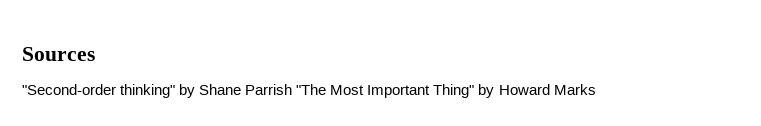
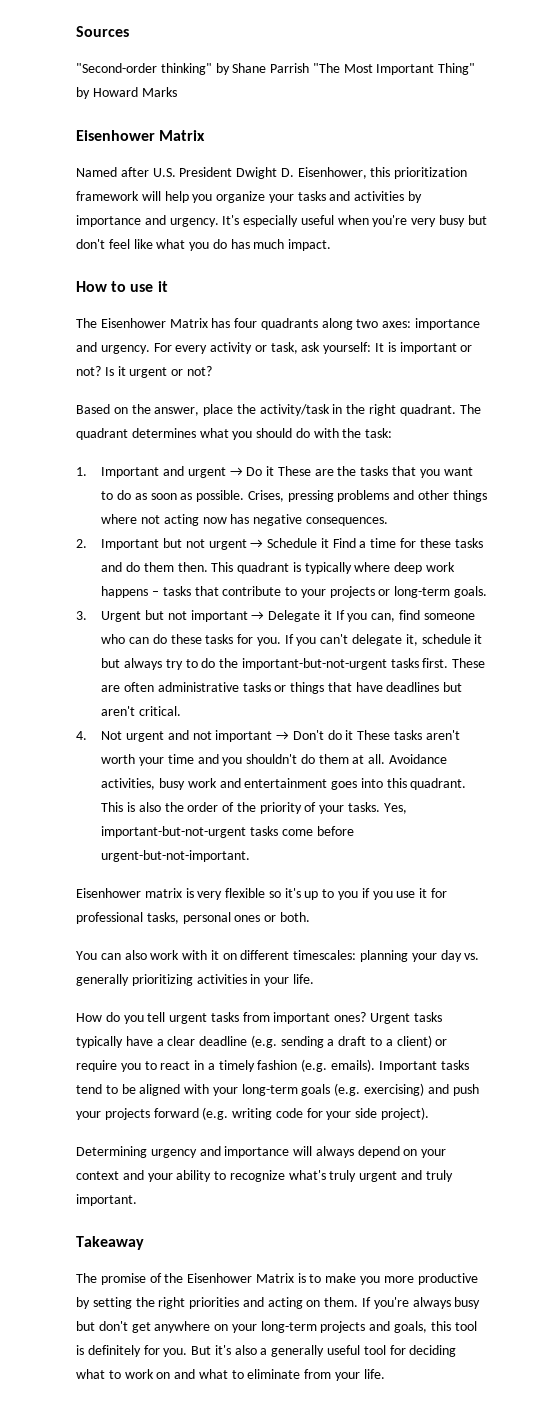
(596, 89) none -> [76,130,206,141] [76,167,468,179] [76,191,423,203] [76,215,487,227] [76,239,332,251] [76,281,168,292] [76,318,481,330] [76,342,473,354] [76,366,212,378] [76,404,481,416] [76,428,393,440] [76,466,473,478] [101,490,487,502] [101,514,388,526] [76,538,483,550] [101,562,455,574] [101,586,487,598] [76,610,475,622] [101,634,483,646] [101,658,486,670] [101,682,463,694] [101,706,181,716] [76,730,460,742] [101,754,447,766] [101,778,467,790] [101,802,407,814] [101,826,354,838] [101,850,251,862] [76,888,447,900] [76,912,310,924] [76,950,480,962] [76,974,314,986] [76,1012,442,1024] [76,1035,448,1048] [76,1059,469,1072] [76,1083,479,1096] [76,1107,430,1120] [76,1146,447,1158] [76,1170,453,1182] [76,1194,137,1206] [76,1236,144,1250] [76,1273,478,1285] [76,1297,481,1309] [76,1321,477,1333] [76,1345,457,1357] [76,1369,385,1381] // Eisenhower Matrix // Named after U.S. President Dwight D. Eisenhower, this prioritization framework will help you organize your tasks and activities by importance and urgency. It's especially useful when you're very busy but don't feel like what you do has much impact. // How to use it // The Eisenhower Matrix has four quadrants along two axes: importance and urgency. For every activity or task, ask yourself: It is important or not? Is it urgent or not? // Based on the answer, place the activity/task in the right quadrant. The quadrant determines what you should do with the task: // 1. Important and urgent → Do it These are the tasks that you want to do as soon as possible. Crises, pressing problems and other things where not acting now has negative consequences. // 2. Important but not urgent → Schedule it Find a time for these tasks and do them then. This quadrant is typically where deep work happens – tasks that contribute to your projects or long-term goals. // 3. Urgent but not important → Delegate it If you can, find someone who can do these tasks for you. If you can't delegate it, schedule it but always try to do the important-but-not-urgent tasks first. These are often administrative tasks or things that have deadlines but aren't critical. // 4. Not urgent and not important → Don't do it These tasks aren't worth your time and you shouldn't do them at all. Avoidance activities, busy work and entertainment goes into this quadrant. This is also the order of the priority of your tasks. Yes, important-but-not-urgent tasks come before urgent-but-not-important. // Eisenhower matrix is very flexible so it's up to you if you use it for professional tasks, personal ones or both. // You can also work with it on different timescales: planning your day vs. generally prioritizing activities in your life. // How do you tell urgent tasks from important ones? Urgent tasks typically have a clear deadline (e.g. sending a draft to a client) or require you to react in a timely fashion (e.g. emails). Important tasks tend to be aligned with your long-term goals (e.g. exercising) and push your projects forward (e.g. writing code for your side project). // Determining urgency and importance will always depend on your context and your ability to recognize what's truly urgent and truly important. // Takeaway // The promise of the Eisenhower Matrix is to make you more productive by setting the right priorities and acting on them. If you're always busy but don't get anywhere on your long-term projects and goals, this tool is definitely for you. But it's also a generally useful tool for deciding what to work on and what to eliminate from your life.

